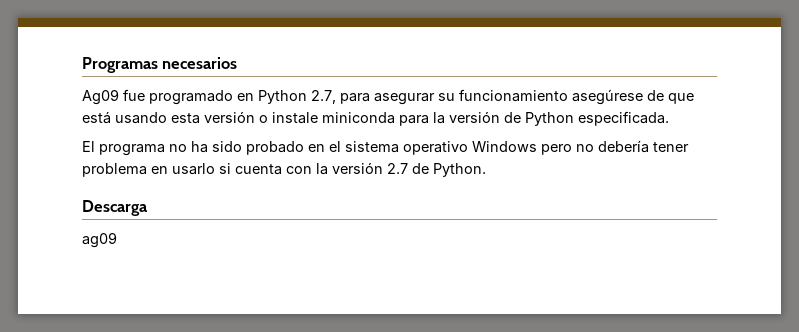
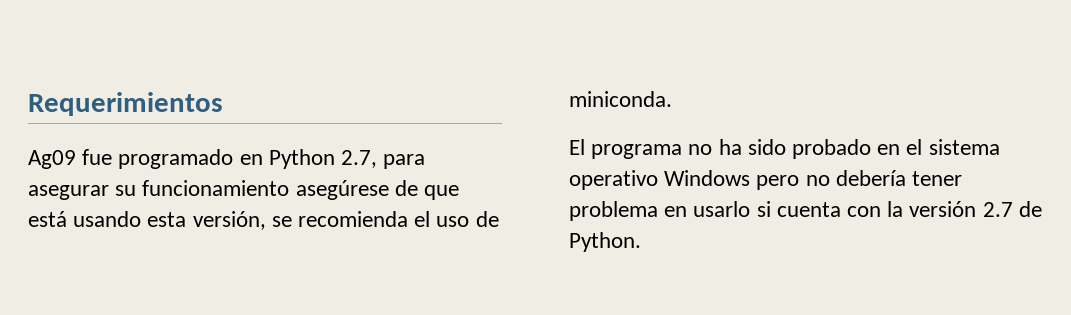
[82,57,238,73] Programas necesarios -> [28,92,223,116] Requerimientos
[204,111,669,126] versión o instale miniconda para la versión de Python especificada. -> [192,211,499,230] [569,91,672,107] versión, se recomienda el uso de miniconda.
[82,200,148,216] [82,232,117,248] // Descarga // ag09 -> (641, 242) none

